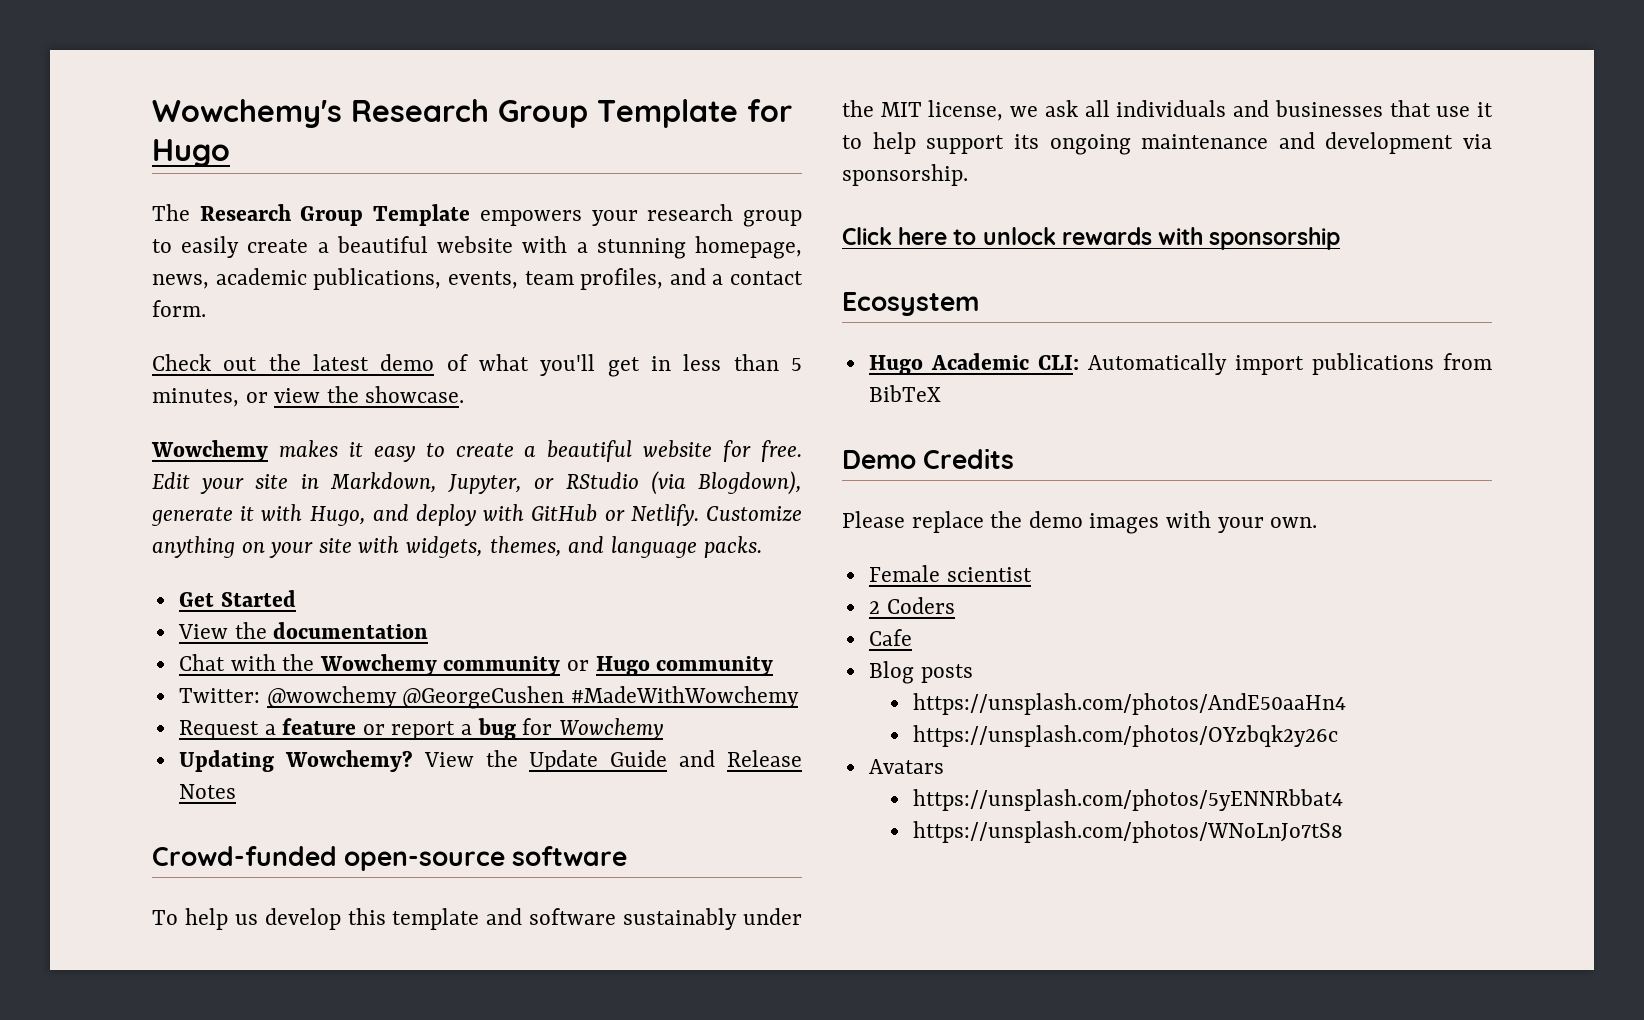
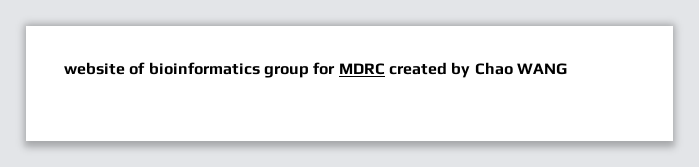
[152,99,792,128] [152,139,230,167] [152,204,802,227] [152,236,802,259] [152,268,803,290] [152,300,206,317] [152,354,803,377] [152,386,465,407] [151,440,802,462] [152,471,802,495] [151,504,802,526] [152,536,762,558] [178,590,296,607] [177,622,429,639] [178,654,774,676] [178,686,799,709] [178,718,663,740] [178,750,802,772] [178,784,236,799] [152,846,628,871] [152,908,803,930] [842,100,1493,121] [842,132,1492,155] [842,164,968,186] [842,227,1341,250] [842,292,979,316] [868,353,1492,375] [868,385,941,402] [842,448,1015,469] [842,511,1318,534] [868,565,1032,582] [868,597,955,614] [868,629,912,646] [868,661,973,684] [913,693,1347,715] [913,725,1339,747] [868,759,944,774] [913,789,1344,811] [913,821,1344,843] Wowchemy's Research Group Template for Hugo // The Research Group Template empowers your research group to easily create a beautiful website with a stunning homepage, news, academic publications, events, team profiles, and a contact form. // Check out the latest demo of what you'll get in less than 5 minutes, or view the showcase. // Wowchemy makes it easy to create a beautiful website for free. Edit your site in Markdown, Jupyter, or RStudio (via Blogdown), generate it with Hugo, and deploy with GitHub or Netlify. Customize anything on your site with widgets, themes, and language packs. // Get Started // View the documentation // Chat with the Wowchemy community or Hugo community // Twitter: @wowchemy @GeorgeCushen #MadeWithWowchemy // Request a feature or report a bug for Wowchemy // Updating Wowchemy? View the Update Guide and Release Notes // Crowd-funded open-source software // To help us develop this template and software sustainably under the MIT license, we ask all individuals and businesses that use it to help support its ongoing maintenance and development via sponsorship. // Click here to unlock rewards with sponsorship // Ecosystem // Hugo Academic CLI: Automatically import publications from BibTeX // Demo Credits // Please replace the demo images with your own. // Female scientist // 2 Coders // Cafe // Blog posts // https://unsplash.com/photos/AndE50aaHn4 // https://unsplash.com/photos/OYzbqk2y26c // Avatars // https://unsplash.com/photos/5yENNRbbat4 // https://unsplash.com/photos/WNoLnJo7tS8 -> [64,62,567,78] website of bioinformatics group for MDRC created by Chao WANG

